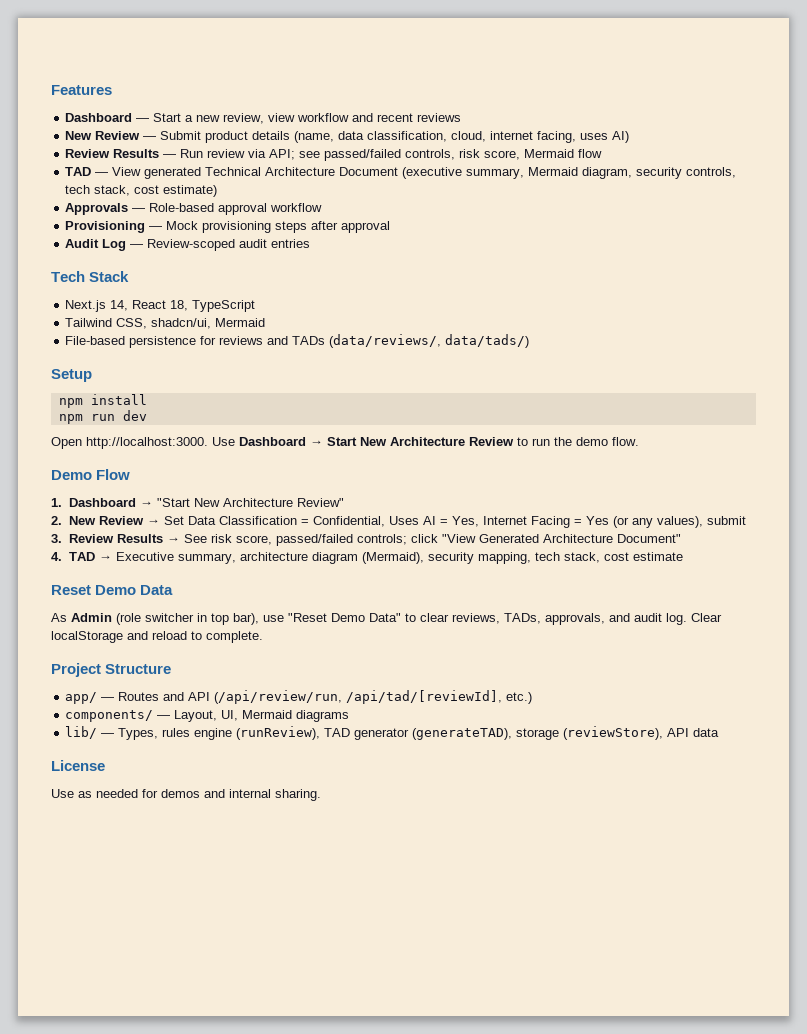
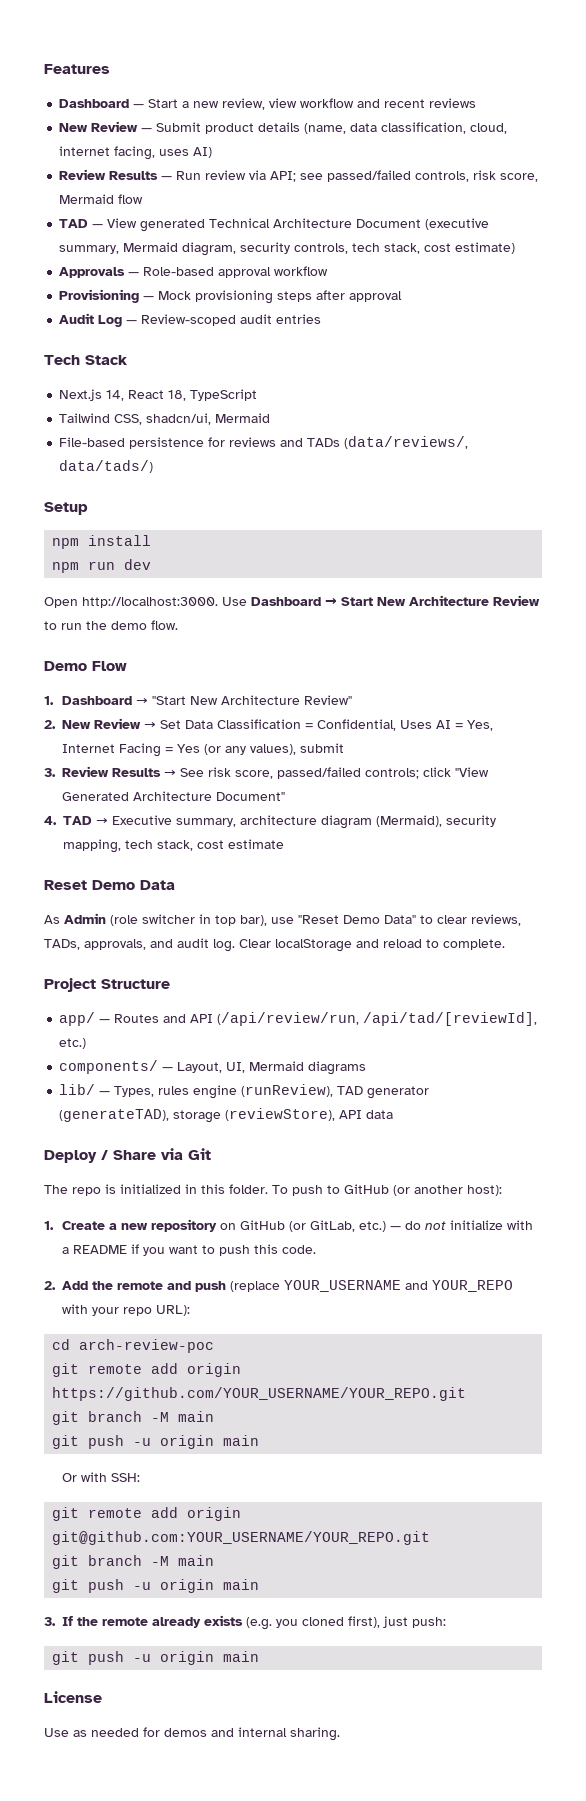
(720, 732) none -> [44,1148,211,1163] [44,1184,502,1196] [44,1219,534,1232] [62,1244,317,1256] [44,1280,514,1292] [62,1304,191,1316] [52,1339,215,1353] [52,1363,242,1377] [52,1387,467,1401] [52,1411,215,1425] [52,1435,260,1449] [62,1472,141,1482] [52,1507,242,1521] [52,1531,431,1545] [52,1555,215,1569] [52,1579,260,1593] [44,1615,447,1630] [52,1651,260,1665] // Deploy / Share via Git // The repo is initialized in this folder. To push to GitHub (or another host): // 1. Create a new repository on GitHub (or GitLab, etc.) — do not initialize with a README if you want to push this code. // 2. Add the remote and push (replace YOUR_USERNAME and YOUR_REPO with your repo URL): // cd arch-review-poc // git remote add origin https://github.com/YOUR_USERNAME/YOUR_REPO.git // git branch -M main // git push -u origin main // Or with SSH: // git remote add origin git@github.com:YOUR_USERNAME/YOUR_REPO.git // git branch -M main // git push -u origin main // 3. If the remote already exists (e.g. you cloned first), just push: // git push -u origin main

